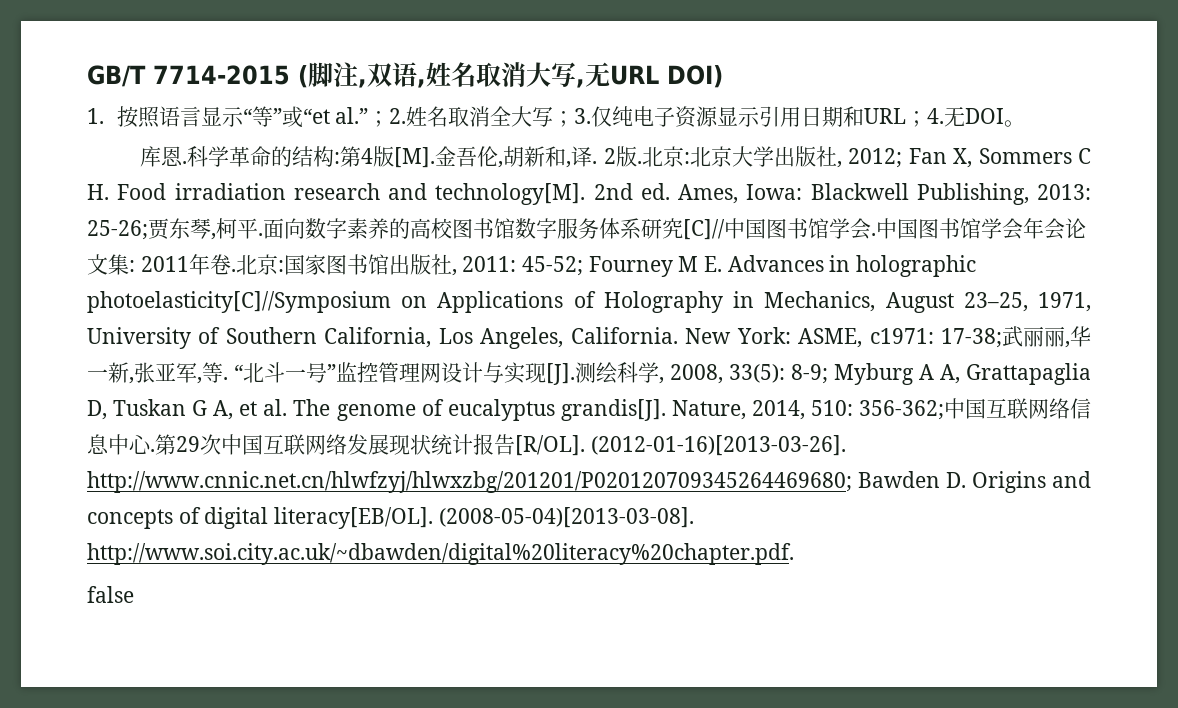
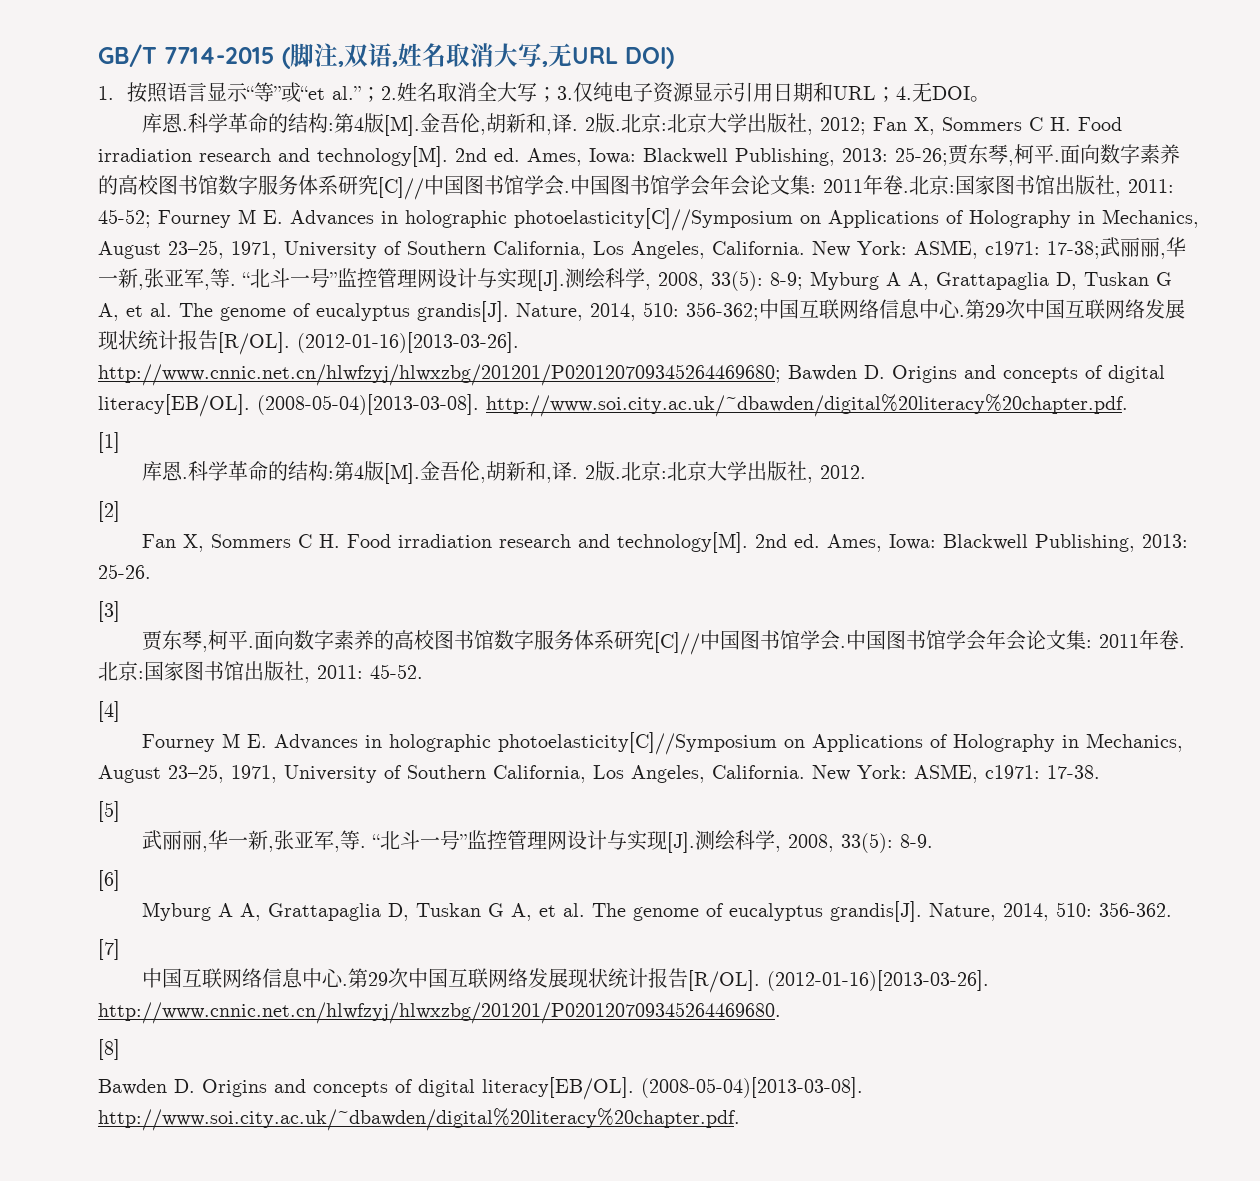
[87,586,134,603] false -> [98,432,120,453] [142,461,867,484] [98,501,120,522] [142,532,1189,553] [98,564,151,579] [98,601,120,622] [142,630,1186,655] [98,661,423,683] [98,701,120,722] [142,732,1184,755] [98,764,1100,783] [98,801,120,822] [142,830,934,853] [98,870,120,891] [142,901,1173,922] [98,939,120,960] [142,968,990,993] [98,1002,781,1024] [98,1039,120,1060] [98,1077,863,1100] [98,1108,740,1131] [1] // 库恩.科学革命的结构:第4版[M].金吾伦,胡新和,译. 2版.北京:北京大学出版社, 2012. // [2] // Fan X, Sommers C H. Food irradiation research and technology[M]. 2nd ed. Ames, Iowa: Blackwell Publishing, 2013: 25-26. // [3] // 贾东琴,柯平.面向数字素养的高校图书馆数字服务体系研究[C]//中国图书馆学会.中国图书馆学会年会论文集: 2011年卷.北京:国家图书馆出版社, 2011: 45-52. // [4] // Fourney M E. Advances in holographic photoelasticity[C]//Symposium on Applications of Holography in Mechanics, August 23–25, 1971, University of Southern California, Los Angeles, California. New York: ASME, c1971: 17-38. // [5] // 武丽丽,华一新,张亚军,等. “北斗一号”监控管理网设计与实现[J].测绘科学, 2008, 33(5): 8-9. // [6] // Myburg A A, Grattapaglia D, Tuskan G A, et al. The genome of eucalyptus grandis[J]. Nature, 2014, 510: 356-362. // [7] // 中国互联网络信息中心.第29次中国互联网络发展现状统计报告[R/OL]. (2012-01-16)[2013-03-26]. http://www.cnnic.net.cn/hlwfzyj/hlwxzbg/201201/P020120709345264469680. // [8] // Bawden D. Origins and concepts of digital literacy[EB/OL]. (2008-05-04)[2013-03-08]. http://www.soi.city.ac.uk/~dbawden/digital%20literacy%20chapter.pdf.

